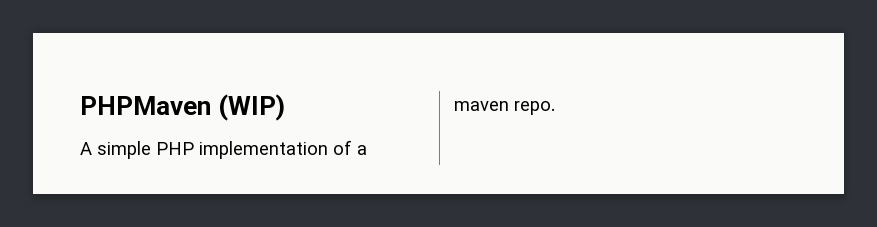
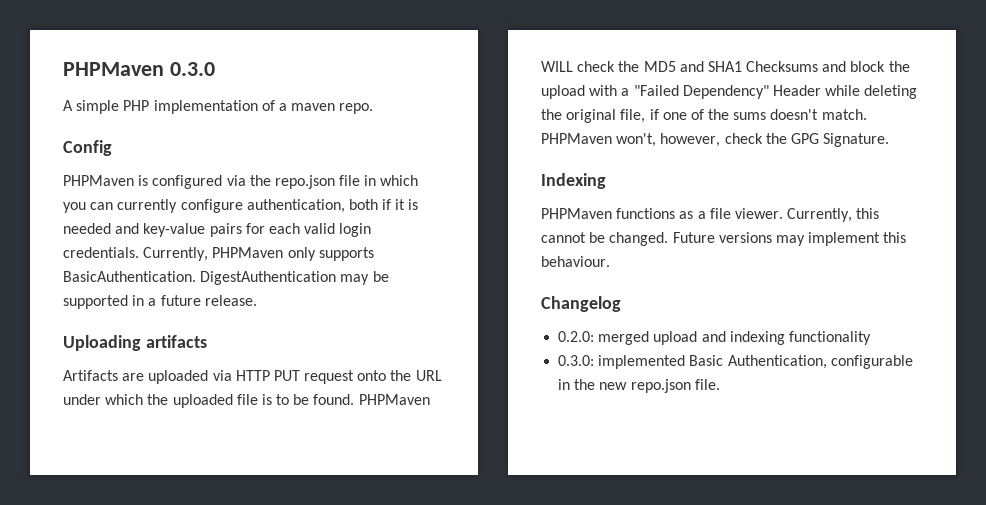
[80,94,286,121] PHPMaven (WIP) -> [63,62,215,76] PHPMaven 0.3.0
(555, 108) none -> [63,140,112,156] [63,175,419,189] [63,199,419,213] [63,223,372,237] [63,247,374,261] [63,271,389,285] [63,295,257,309] [63,335,207,351] [63,370,442,384] [63,394,430,408] [541,61,910,72] [541,85,918,99] [541,109,867,123] [541,133,890,147] [541,173,606,189] [541,208,880,222] [541,232,907,246] [541,256,610,267] [541,296,621,312] [558,331,871,345] [558,355,913,369] [558,379,720,393] // Config // PHPMaven is configured via the repo.json file in which you can currently configure authentication, both if it is needed and key-value pairs for each valid login credentials. Currently, PHPMaven only supports BasicAuthentication. DigestAuthentication may be supported in a future release. // Uploading artifacts // Artifacts are uploaded via HTTP PUT request onto the URL under which the uploaded file is to be found. PHPMaven WILL check the MD5 and SHA1 Checksums and block the upload with a "Failed Dependency" Header while deleting the original file, if one of the sums doesn't match. PHPMaven won't, however, check the GPG Signature. // Indexing // PHPMaven functions as a file viewer. Currently, this cannot be changed. Future versions may implement this behaviour. // Changelog // 0.2.0: merged upload and indexing functionality // 0.3.0: implemented Basic Authentication, configurable in the new repo.json file.

